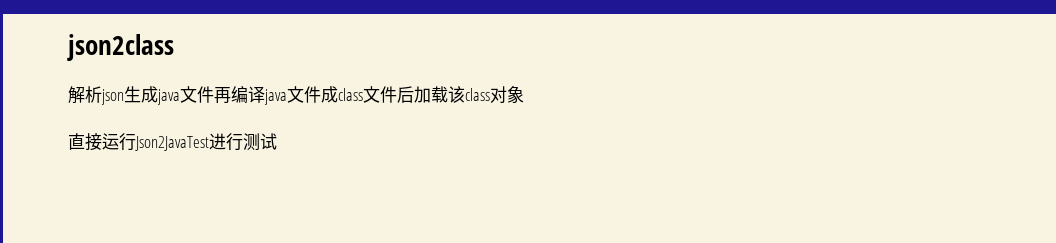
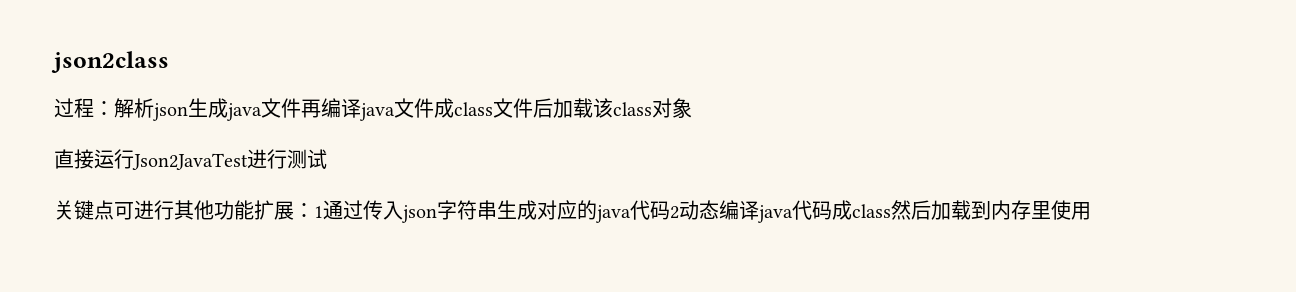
(174, 47) none -> [54,98,114,118] 过程：
(277, 141) none -> [54,200,1091,223] // 关键点可进行其他功能扩展：1通过传入json字符串生成对应的java代码2动态编译java代码成class然后加载到内存里使用

